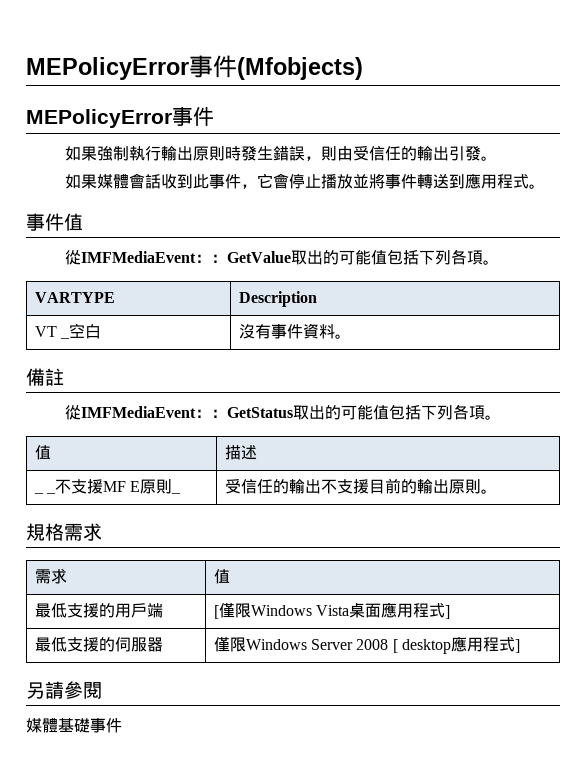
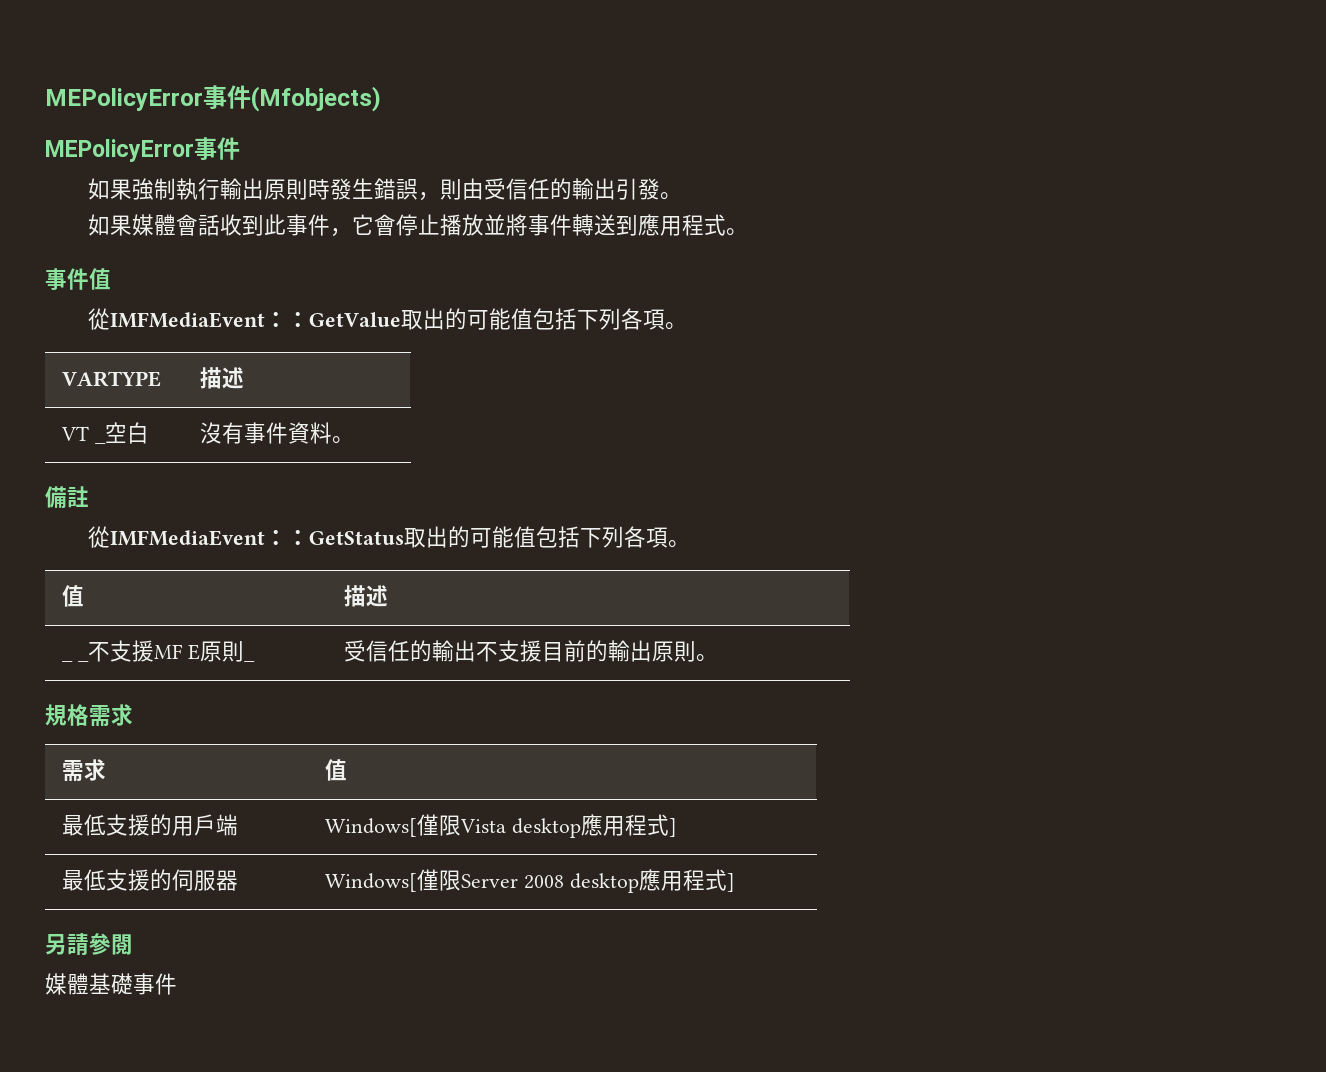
[238,291,317,307] Description -> [199,367,244,389] 描述
[213,603,381,619] [僅限Windows Vista桌面 -> [324,814,581,838] Windows[僅限Vista desktop
[213,637,307,652] 僅限Windows -> [324,869,461,892] Windows[僅限
[392,639,398,653] [ -> (564, 882) none

